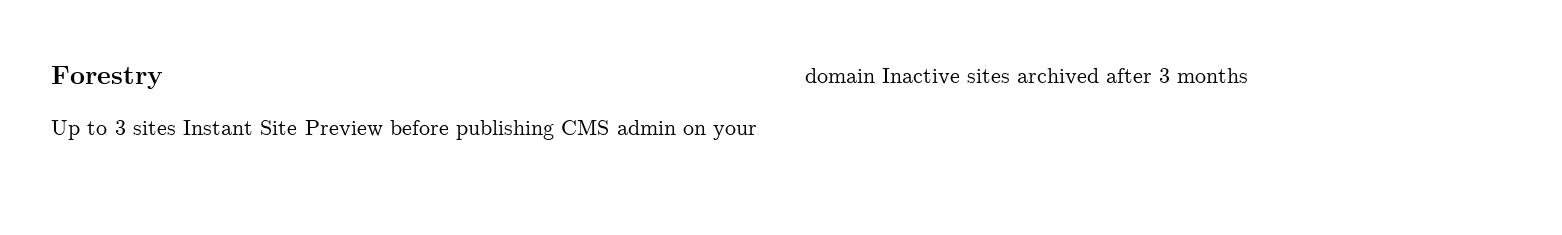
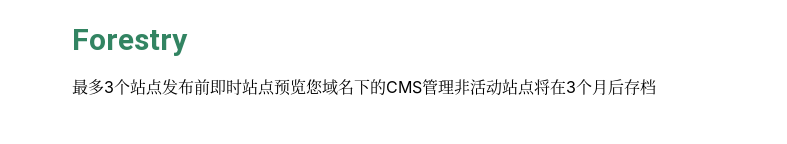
[51,119,757,140] [805,68,1248,85] Up to 3 sites Instant Site Preview before publishing CMS admin on your domain Inactive sites archived after 3 months -> [72,79,656,96] 最多3个站点发布前即时站点预览您域名下的CMS管理非活动站点将在3个月后存档

